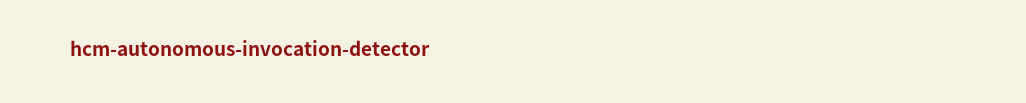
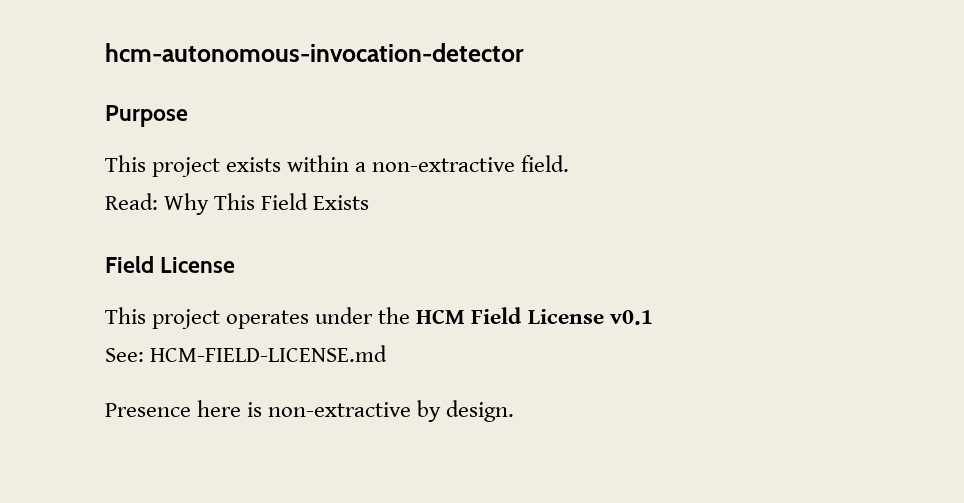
(430, 48) none -> [105,105,188,127] [105,155,570,177] [105,193,370,215] [105,256,236,273] [105,307,653,329] [105,345,388,362] [105,400,515,422] // Purpose // This project exists within a non-extractive field. // Read: Why This Field Exists // Field License // This project operates under the HCM Field License v0.1 // See: HCM-FIELD-LICENSE.md // Presence here is non-extractive by design.

